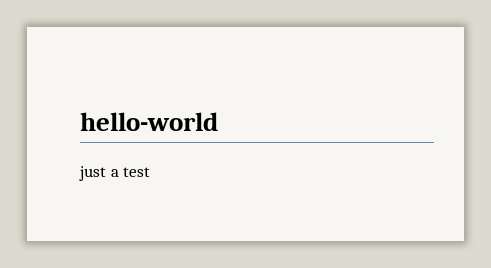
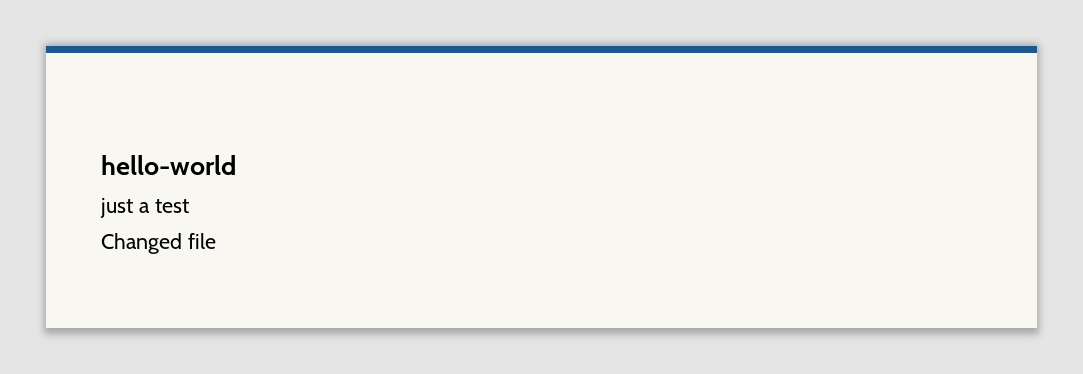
(151, 172) none -> [101,233,216,254] // Changed file

